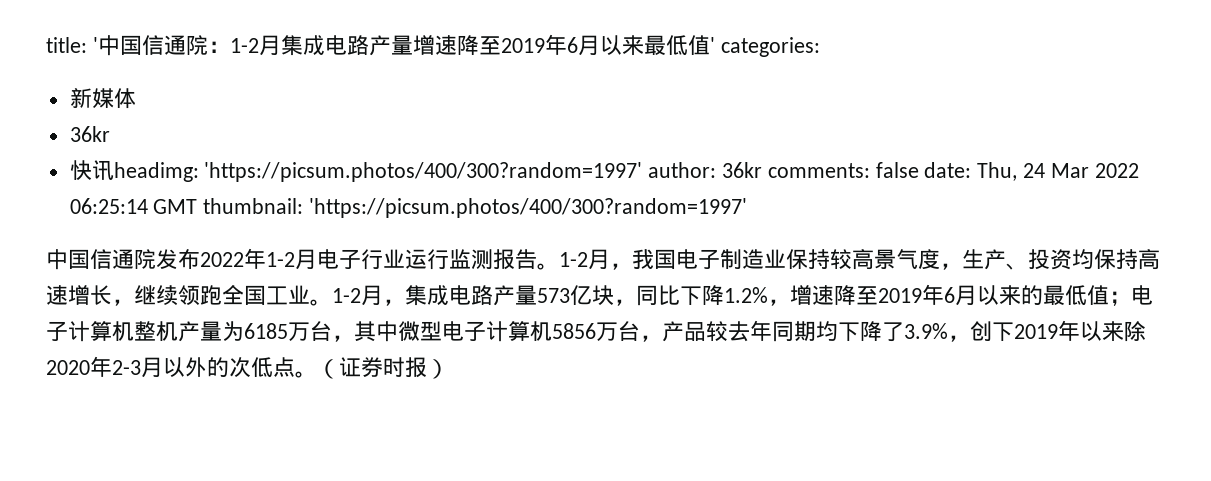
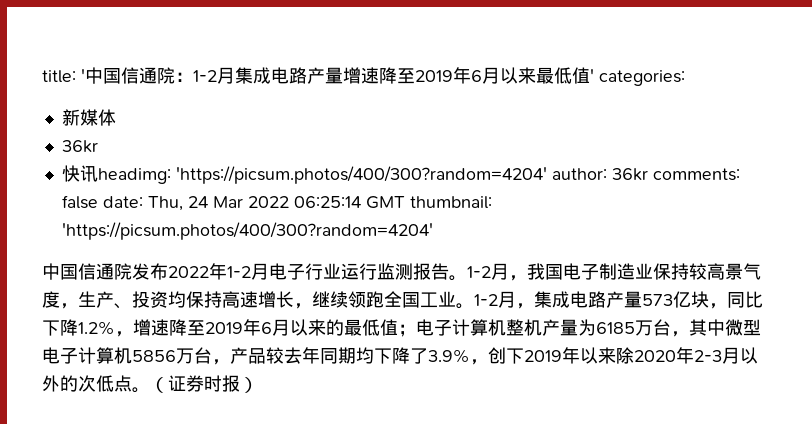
[204,162,643,182] 'https://picsum.photos/400/300?random=1997' -> [175,166,547,184] 'https://picsum.photos/400/300?random=4204'
[309,198,748,218] 'https://picsum.photos/400/300?random=1997' -> [61,222,433,240] 'https://picsum.photos/400/300?random=4204'

